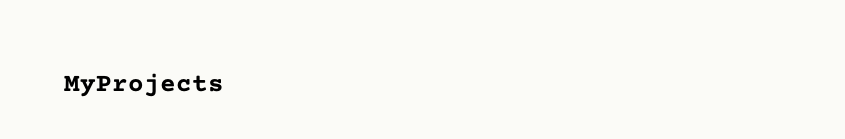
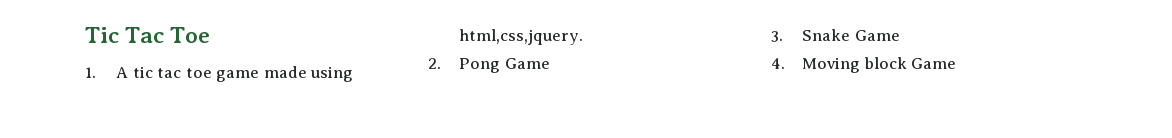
[64,73,224,97] MyProjects -> [85,27,211,43] [85,66,354,82] [459,29,584,45] [428,58,550,73] [771,29,900,42] [771,57,957,73] Tic Tac Toe // 1. A tic tac toe game made using html,css,jquery. // 2. Pong Game // 3. Snake Game // 4. Moving block Game

